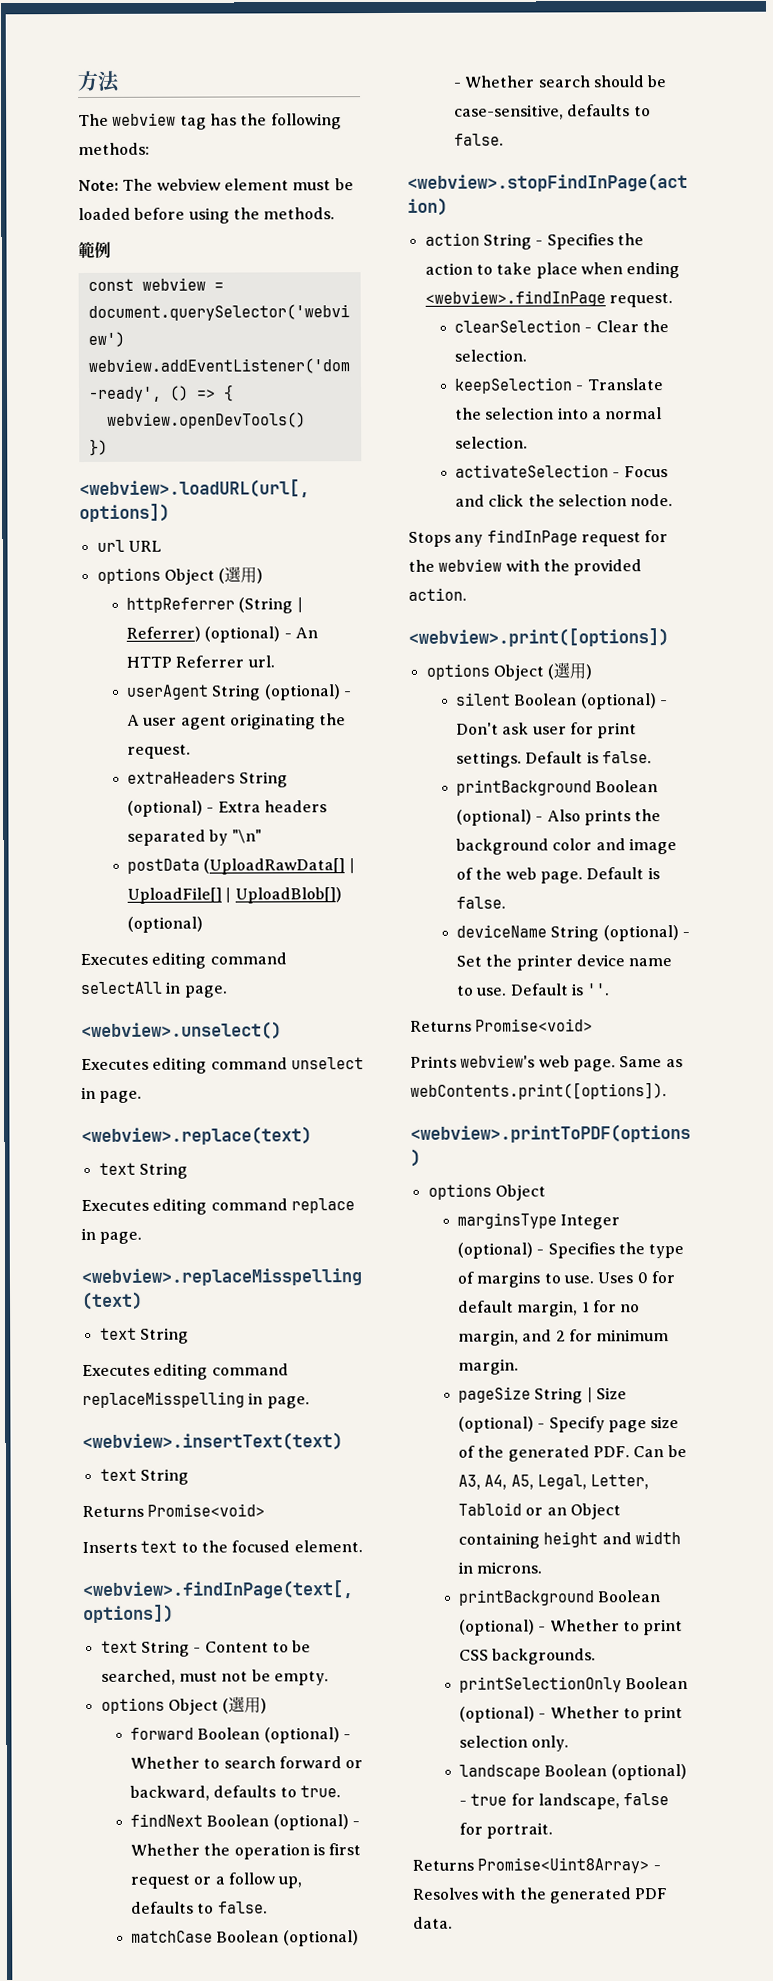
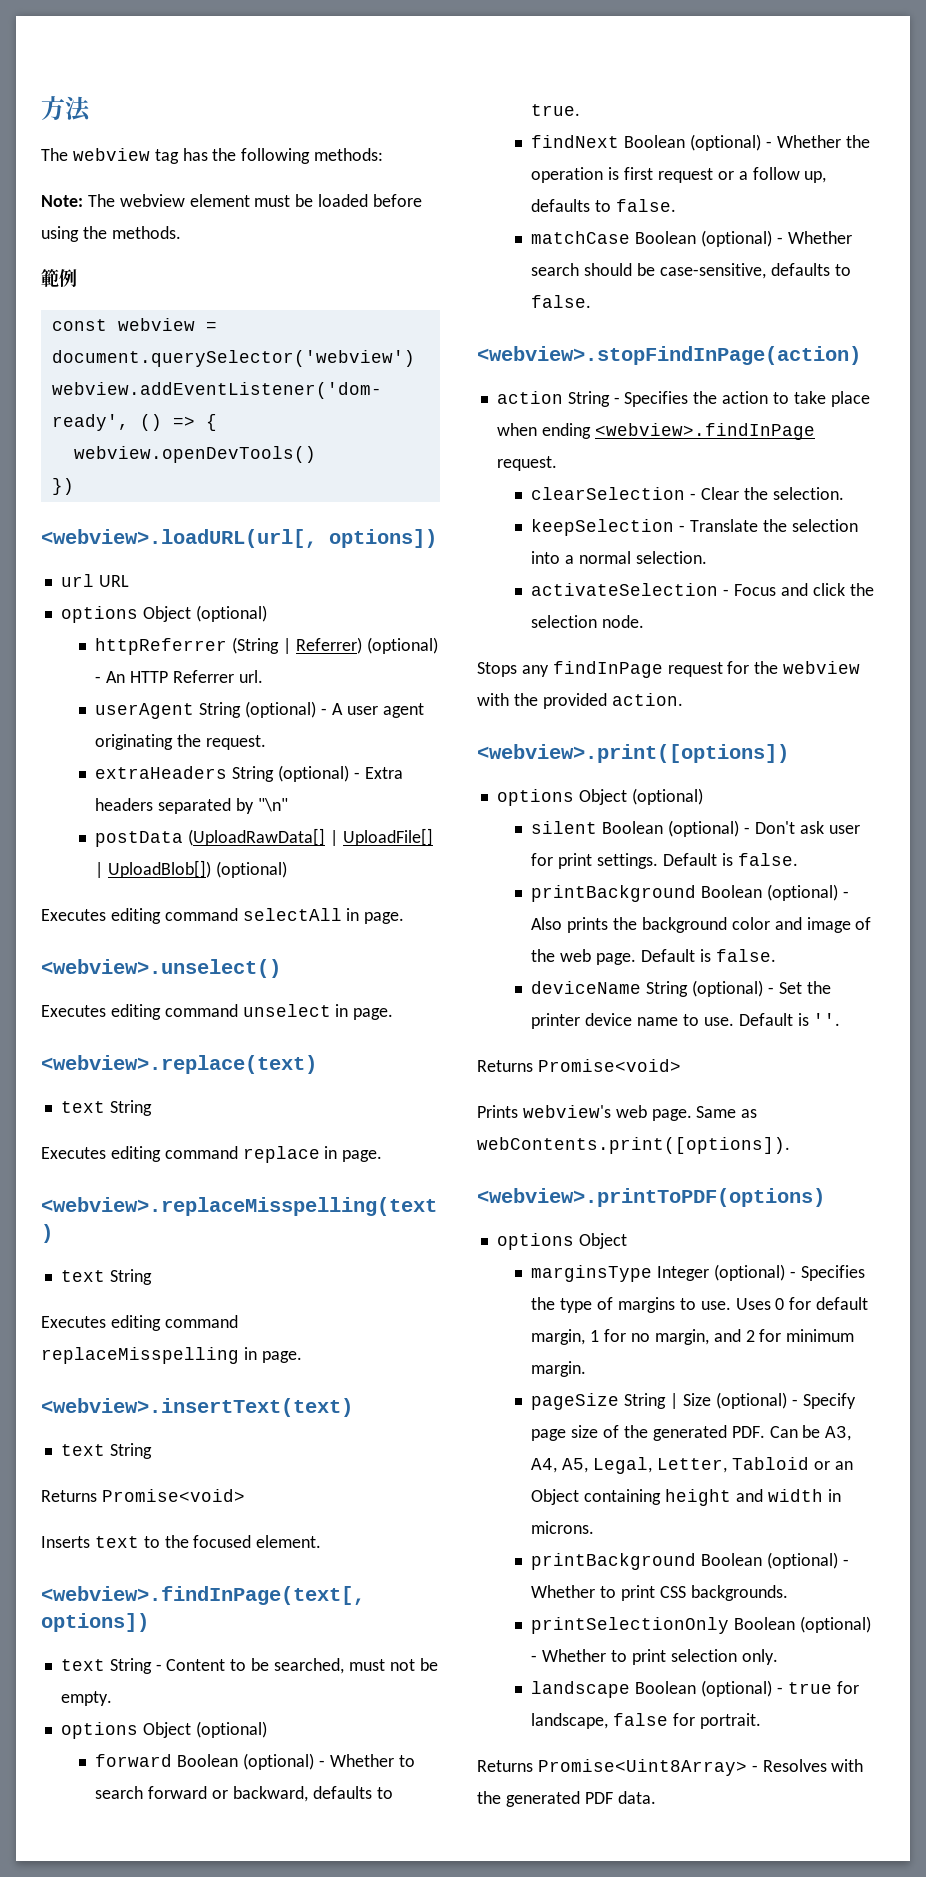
[218,566,264,584] (選用) -> [195,605,267,622] (optional)
[222,1696,268,1714] (選用) -> [195,1721,267,1738] (optional)
[547,662,593,680] (選用) -> [631,788,703,805] (optional)

